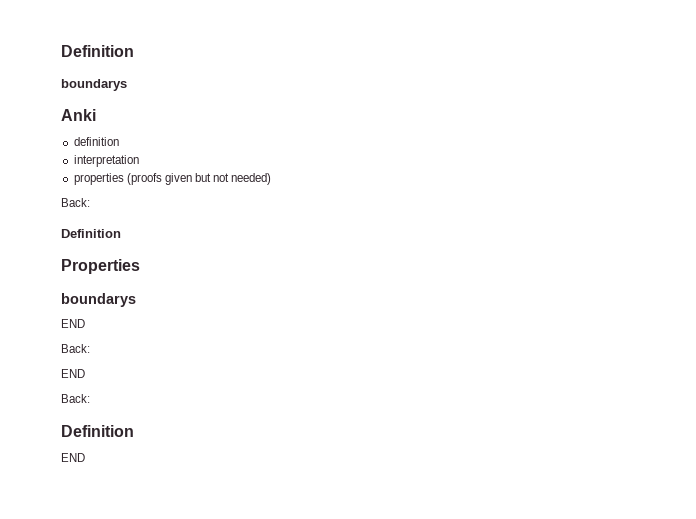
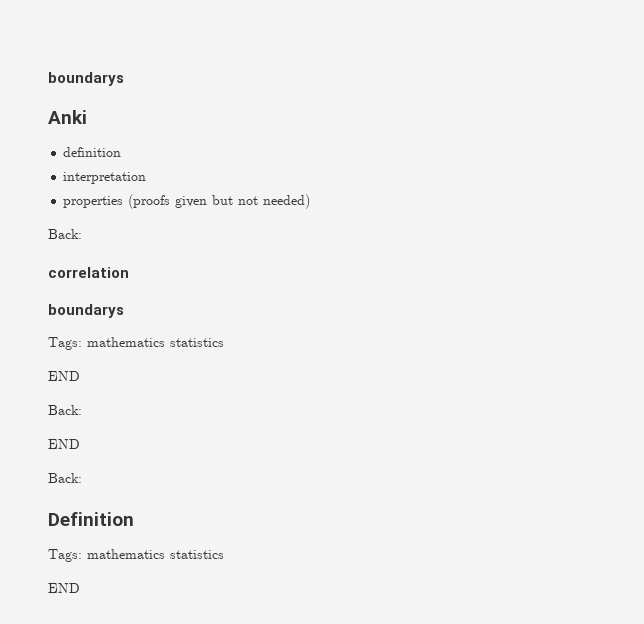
[61,45,134,57] Definition // -> (48, 79) none
[61,229,121,238] [61,259,140,274] [61,293,136,307] Definition // Properties // boundarys -> [48,267,129,278] [48,304,124,318] [48,337,224,350] correlation // boundarys // Tags: mathematics statistics
(134, 431) none -> [48,549,224,562] // Tags: mathematics statistics

